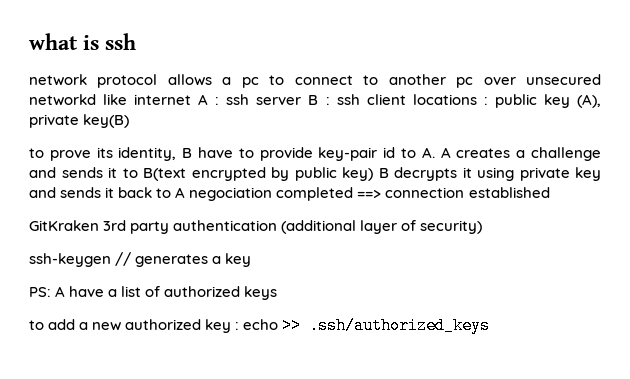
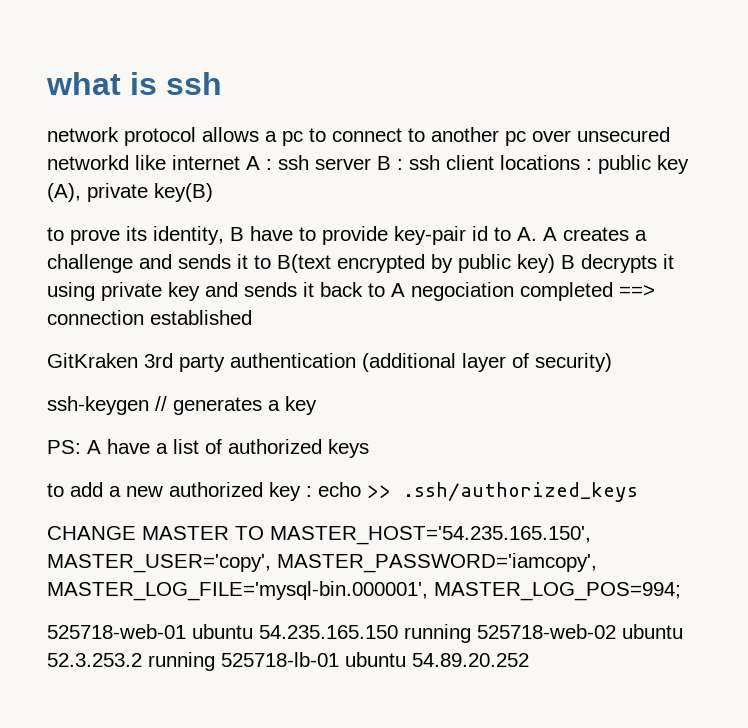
(491, 325) none -> [47,526,591,545] [47,553,597,573] [47,581,681,601] [47,624,683,643] [47,652,529,671] // CHANGE MASTER TO MASTER_HOST='54.235.165.150', MASTER_USER='copy', MASTER_PASSWORD='iamcopy', MASTER_LOG_FILE='mysql-bin.000001', MASTER_LOG_POS=994; // 525718-web-01 ubuntu 54.235.165.150 running 525718-web-02 ubuntu 52.3.253.2 running 525718-lb-01 ubuntu 54.89.20.252

